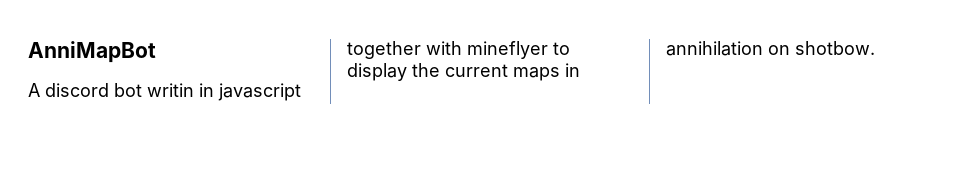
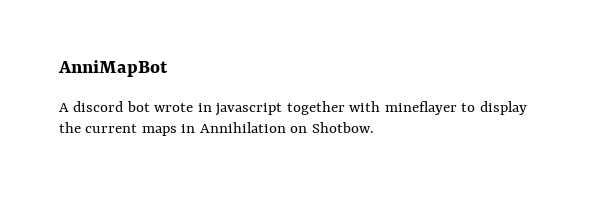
[147,83,194,97] writin -> [154,103,194,112] wrote
[467,41,548,59] mineflyer -> [384,101,457,115] mineflayer
[666,41,875,56] annihilation on shotbow. -> [199,122,374,133] Annihilation on Shotbow.

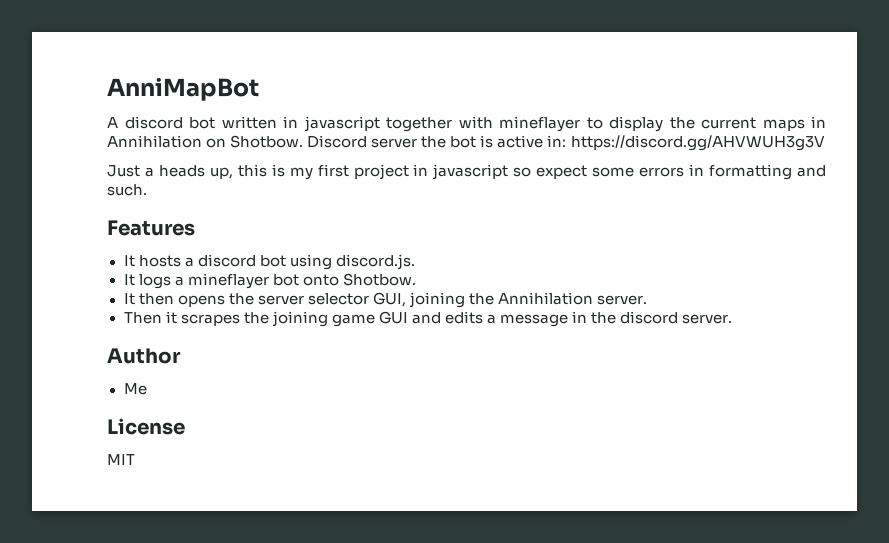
[154,103,194,112] wrote -> [221,116,277,129] written
(374, 127) none -> [307,135,825,151] [107,164,827,180] [107,184,147,196] [107,220,195,236] [123,254,415,270] [123,273,416,289] [123,292,647,308] [123,311,733,327] [107,348,181,364] [123,383,147,395] [107,418,185,435] [107,454,135,465] Discord server the bot is active in: https://discord.gg/AHVWUH3g3V // Just a heads up, this is my first project in javascript so expect some errors in formatting and such. // Features // It hosts a discord bot using discord.js. // It logs a mineflayer bot onto Shotbow. // It then opens the server selector GUI, joining the Annihilation server. // Then it scrapes the joining game GUI and edits a message in the discord server. // Author // Me // License // MIT

